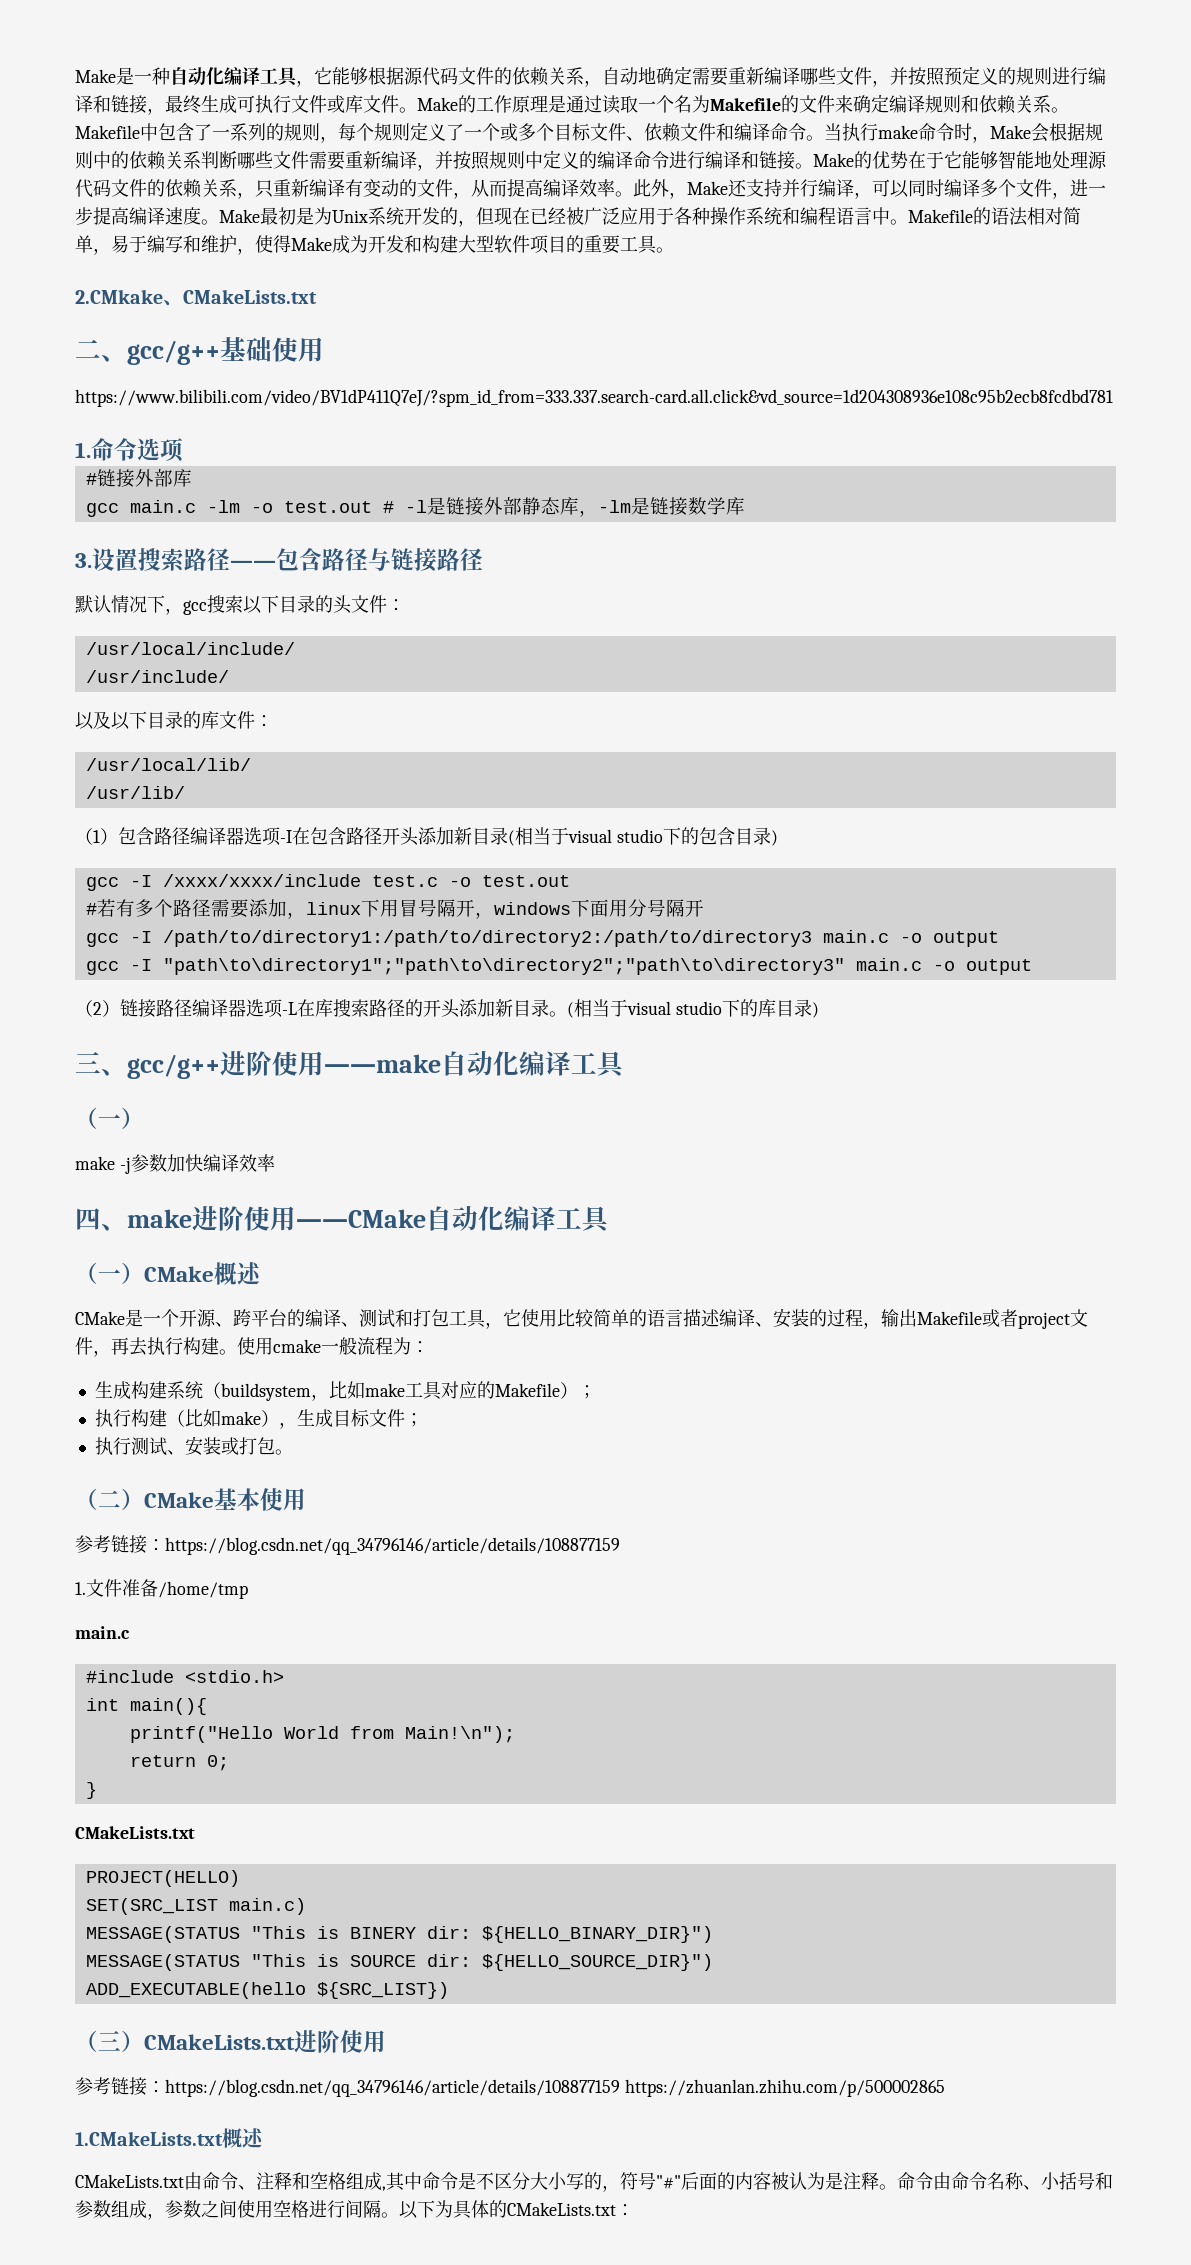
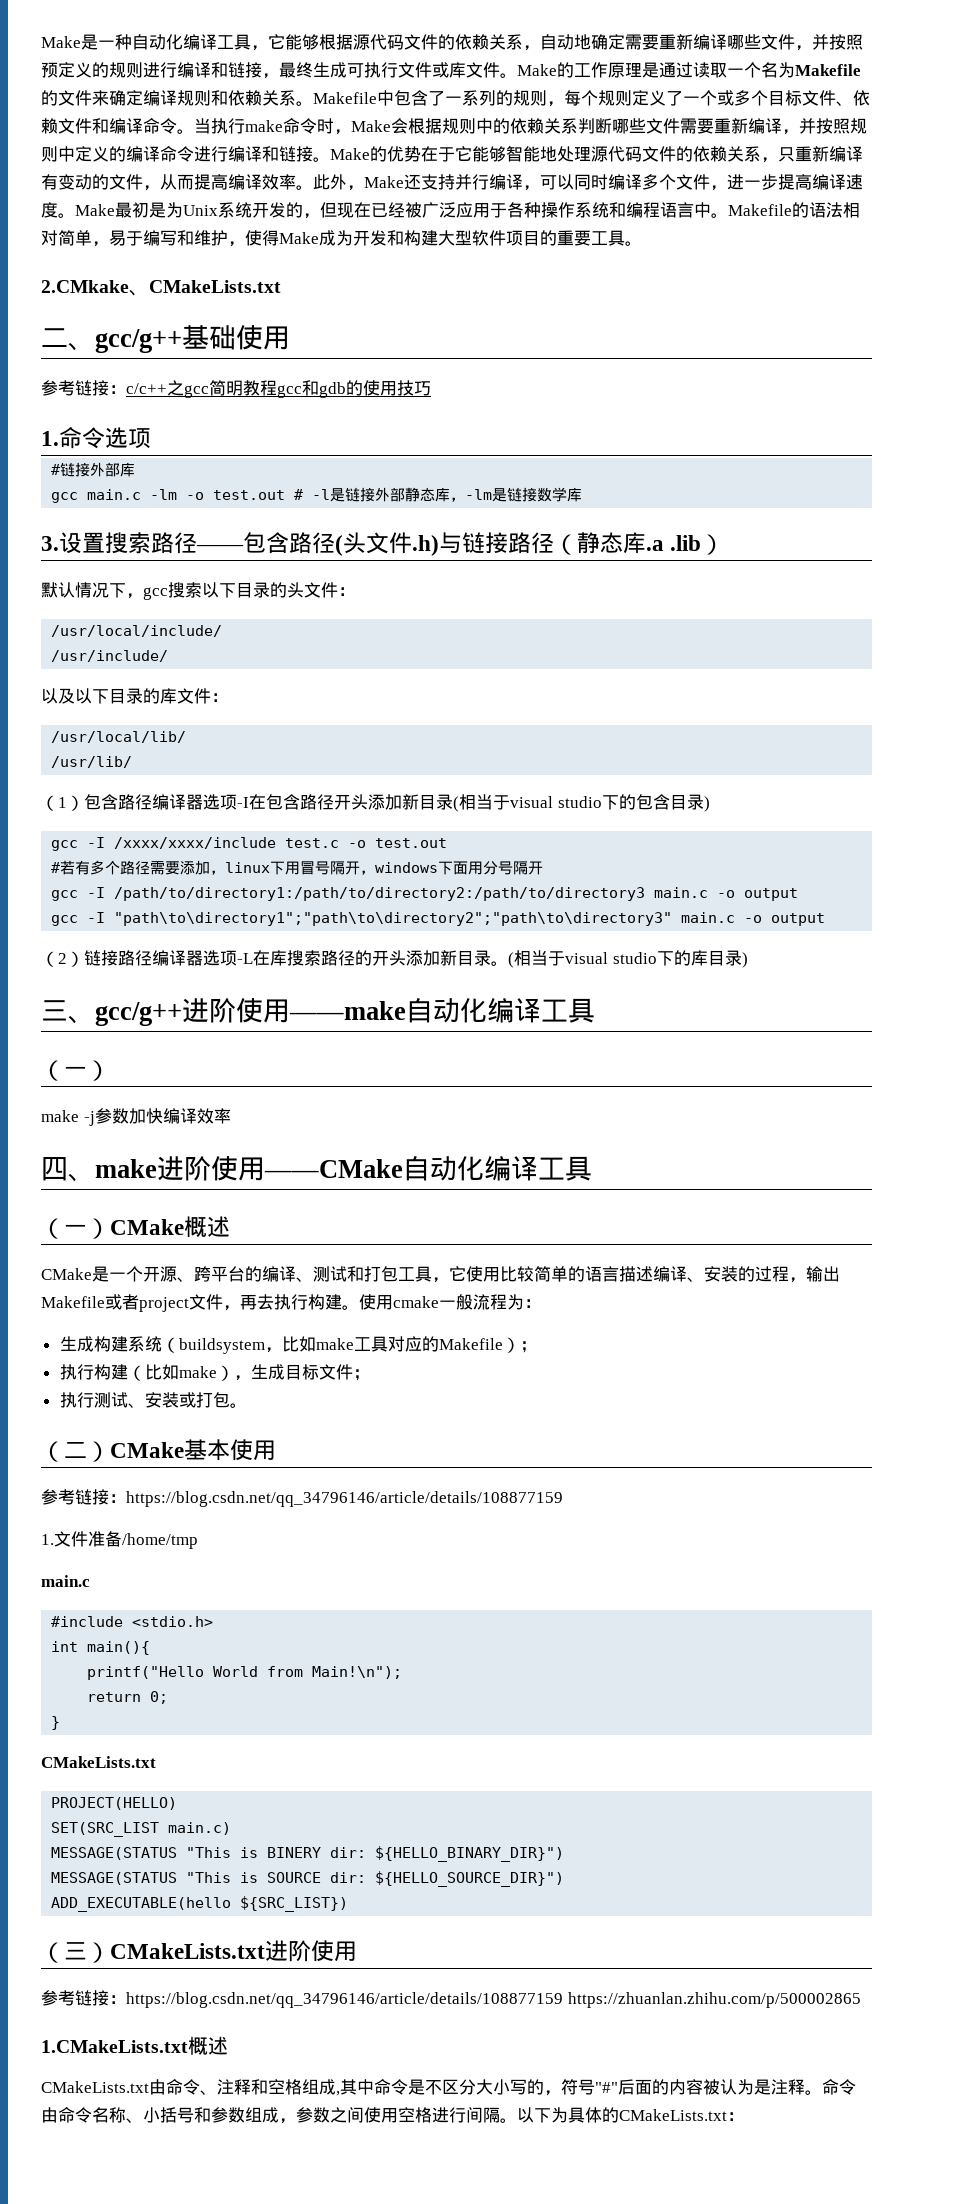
[75,389,1113,407] https://www.bilibili.com/video/BV1dP411Q7eJ/?spm_id_from=333.337.search-card.all.click&vd_source=1d204308936e108c95b2ecb8fcdbd781 -> [41,380,431,398] 参考链接：c/c++之gcc简明教程gcc和gdb的使用技巧
(368, 559) none -> [335,532,439,556] (头文件.h)
(483, 559) none -> [554,532,725,555] （静态库.a .lib）

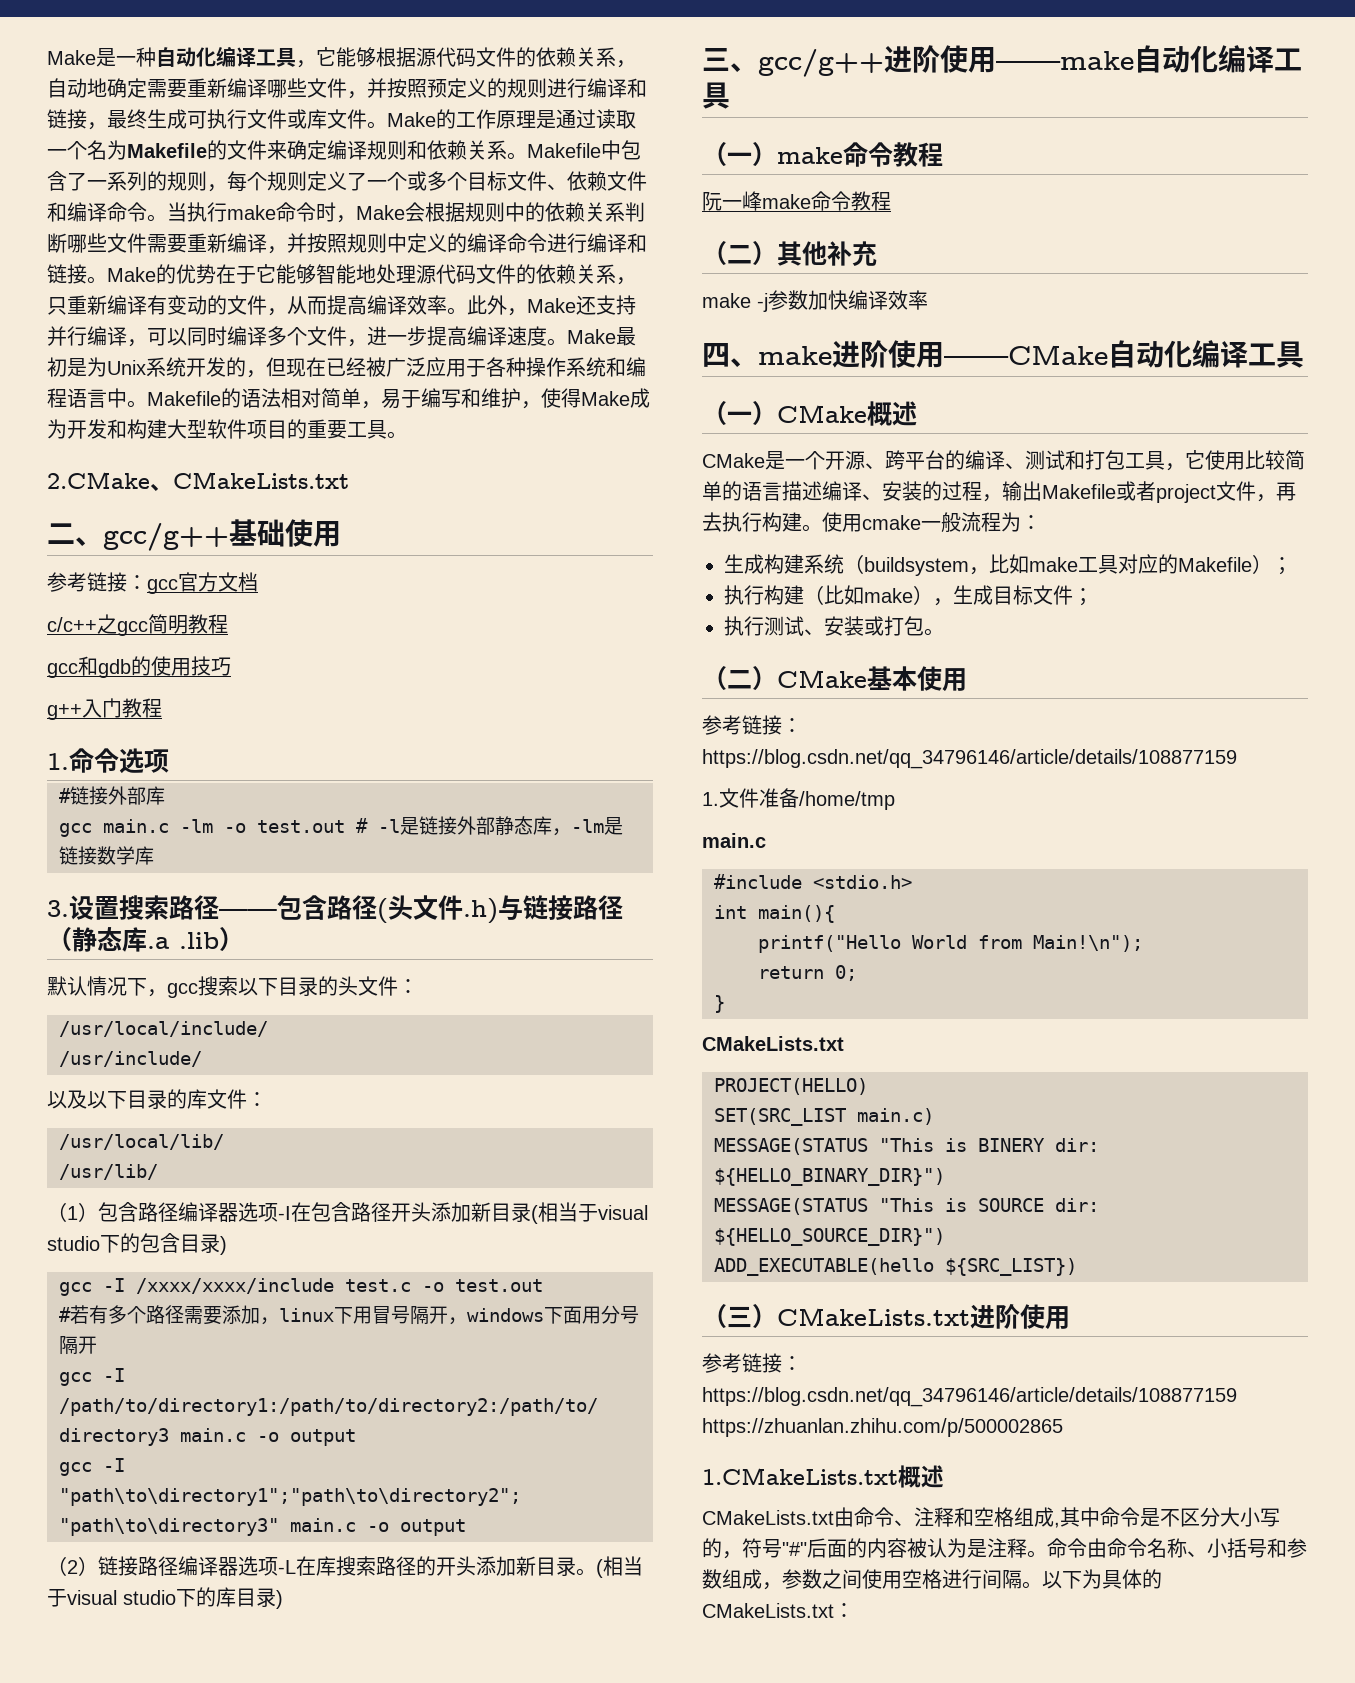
[41,280,129,293] 2.CMkake -> [47,472,150,489] 2.CMake
(126, 389) none -> [147,572,258,594] gcc官方文档 //
(277, 388) none -> (228, 624) //
(431, 388) none -> [47,698,162,720] // g++入门教程
(110, 1070) none -> [777,142,943,167] [702,191,891,211] [702,241,877,266] make命令教程 // 阮一峰make命令教程 // （二）其他补充

